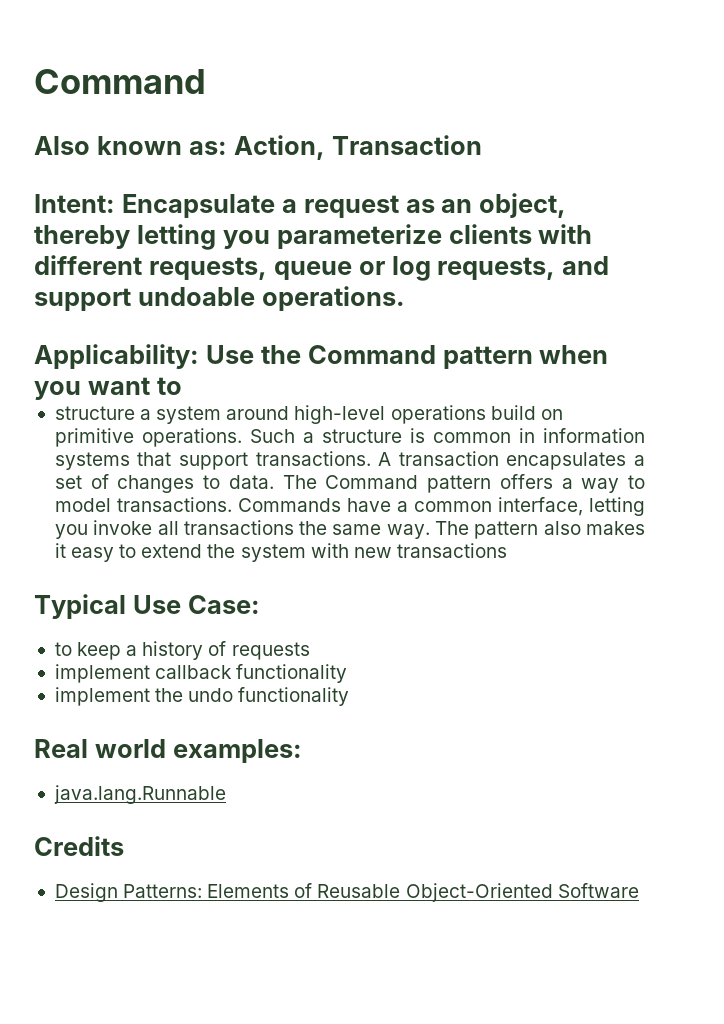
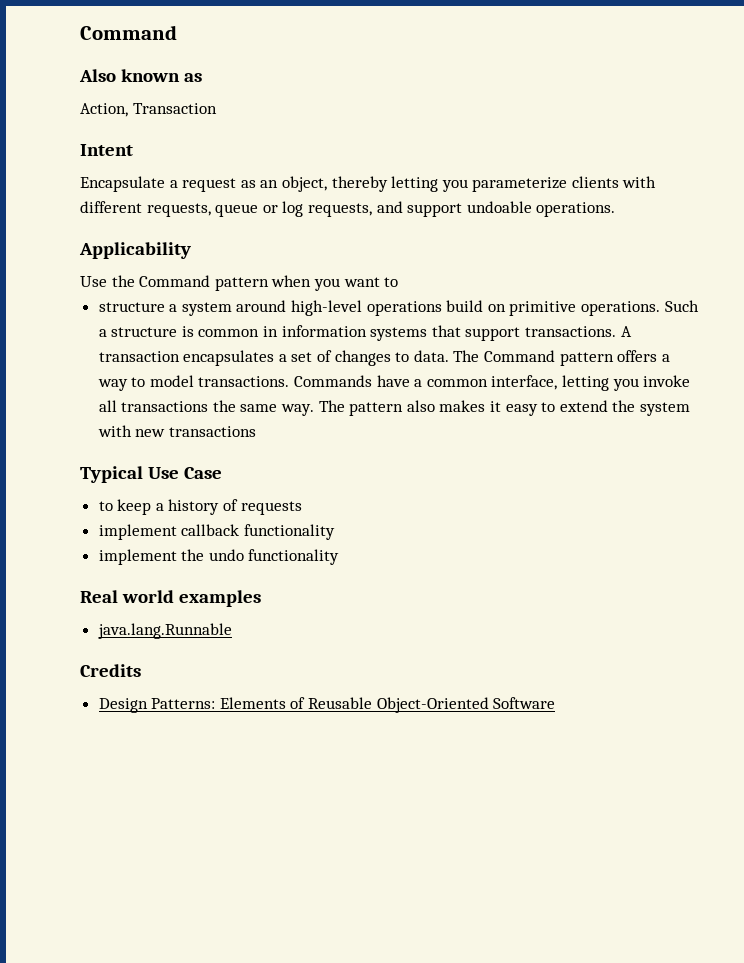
[188,141,227,155] as: -> [183,73,202,82] as //
[34,194,115,213] Intent: -> [80,144,133,156] Intent //
[34,344,199,369] Applicability: -> [79,242,191,259] Applicability //
[187,595,260,614] Case: -> [183,467,222,479] Case
[172,739,302,763] examples: -> [178,590,261,607] examples

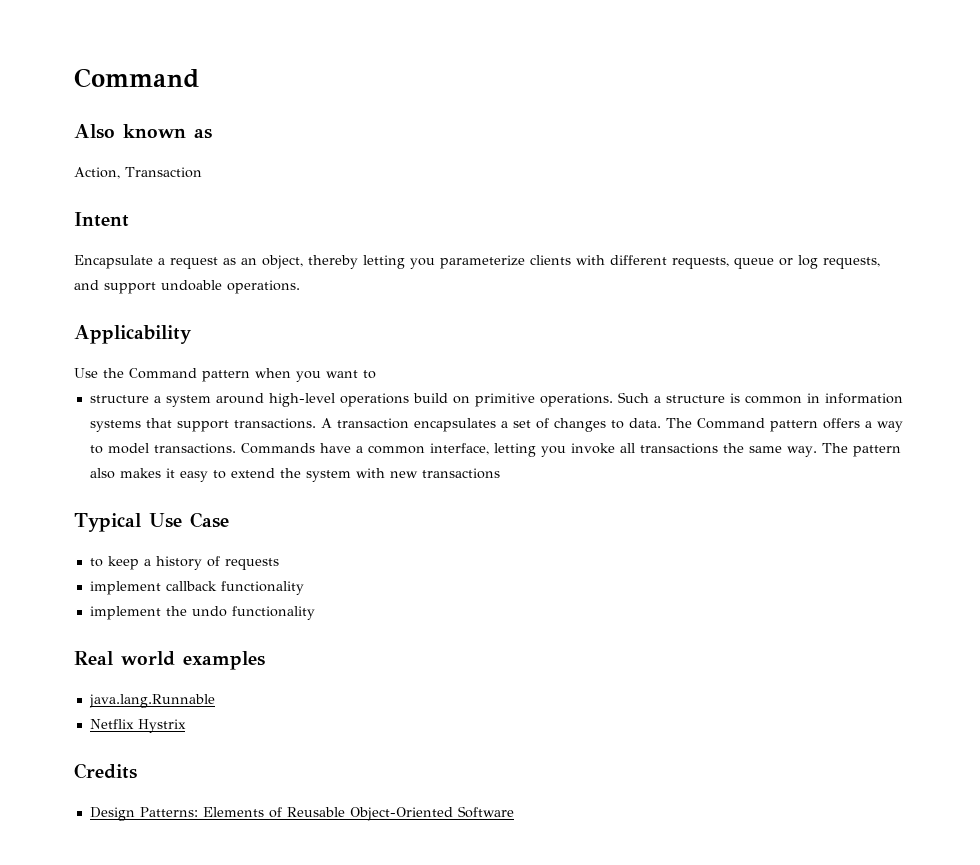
(232, 631) none -> [89,719,186,733] // Netflix Hystrix

